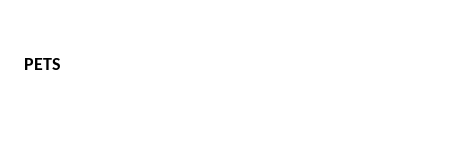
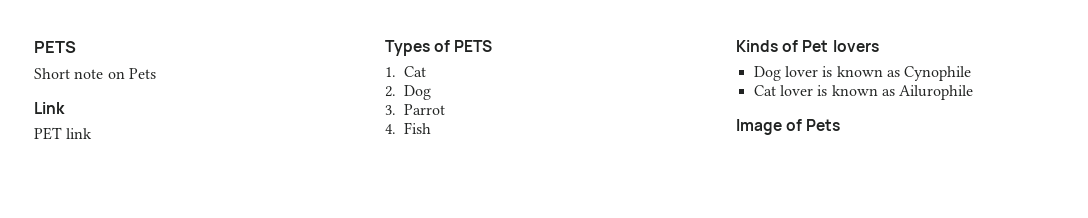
[24,58,61,70] PETS -> [34,41,76,53] [34,68,156,79] [34,102,65,114] [34,127,93,140] [385,40,493,56] [385,66,426,77] [385,85,431,100] [385,104,445,115] [385,122,431,134] [736,40,879,52] [753,66,972,81] [753,85,974,100] [736,119,841,135] PETS // Short note on Pets // Link // PET link // Types of PETS // 1. Cat // 2. Dog // 3. Parrot // 4. Fish // Kinds of Pet lovers // Dog lover is known as Cynophile // Cat lover is known as Ailurophile // Image of Pets

